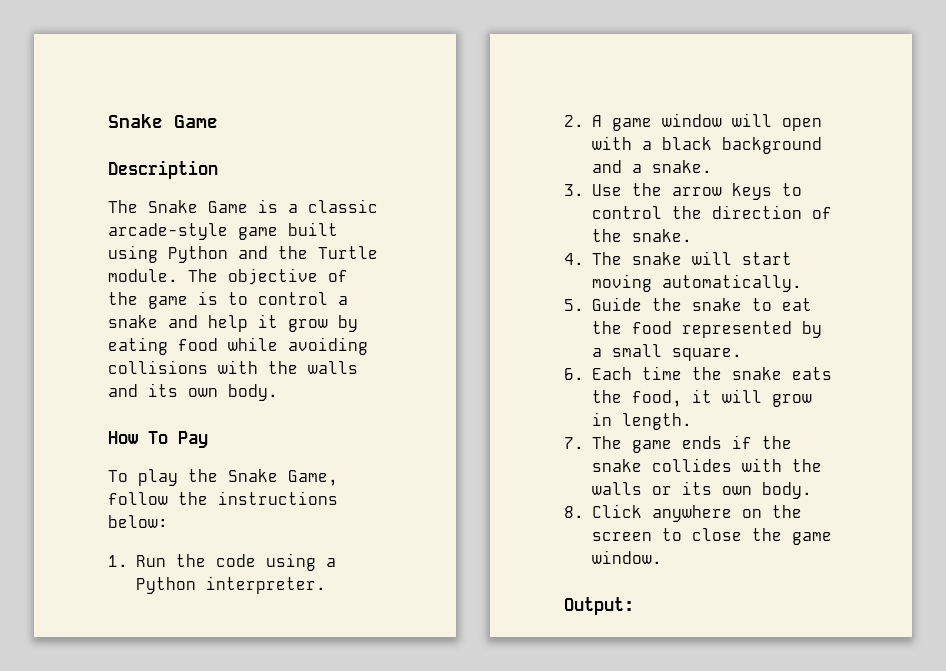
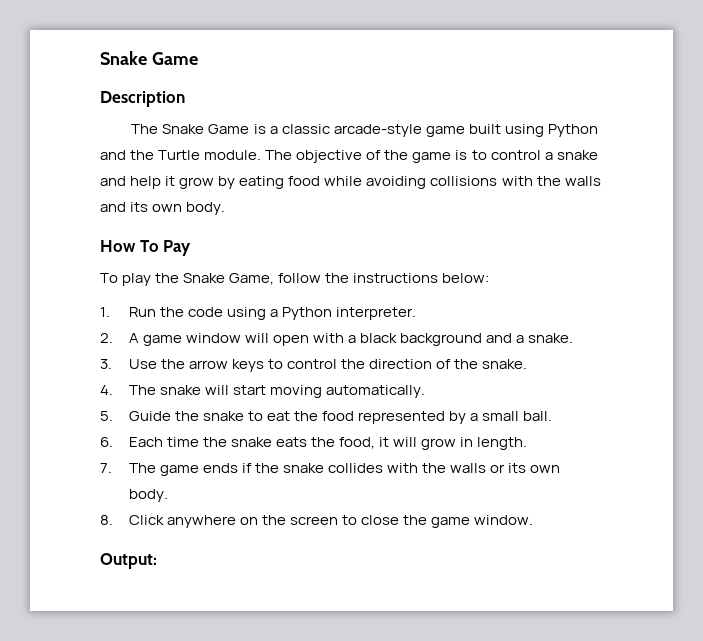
[671,348,742,361] square. -> [523,411,553,421] ball.

